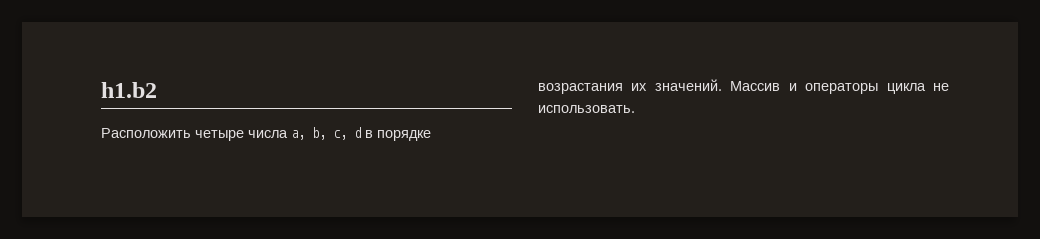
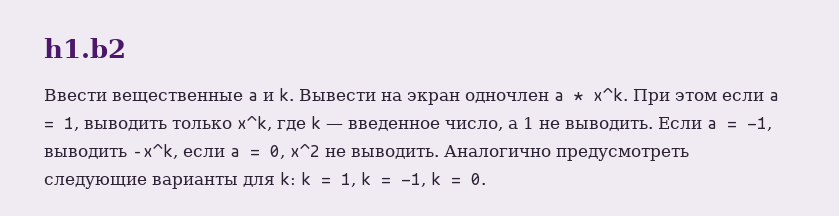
[101,127,431,141] [538,79,949,94] [538,105,635,113] Расположить четыре числа a, b, c, d в порядке возрастания их значений. Массив и операторы цикла не использовать. -> [44,87,779,105] [44,115,772,131] [44,143,689,161] [44,172,486,189] Ввести вещественные a и k. Вывести на экран одночлен a * x^k. При этом если a = 1, выводить только x^k, где k — введенное число, а 1 не выводить. Если a = -1, выводить –x^k, если a = 0, x^2 не выводить. Аналогично предусмотреть следующие варианты для k: k = 1, k = -1, k = 0.

